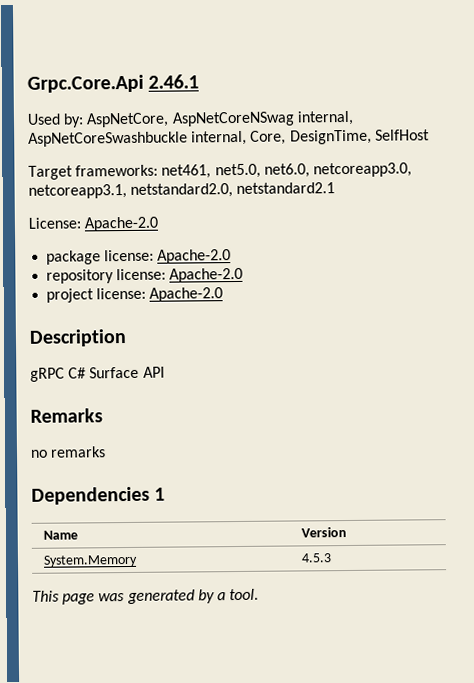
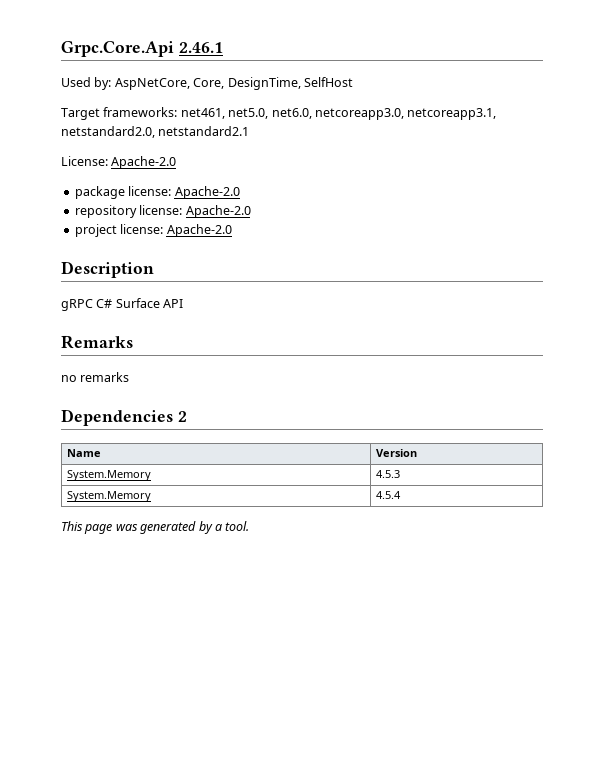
[171,110,354,127] [28,130,248,147] AspNetCoreNSwag internal, AspNetCoreSwashbuckle internal, -> (190, 84) none
[154,487,166,501] 1 -> [177,411,187,422] 2
(332, 558) none -> [66,491,151,502] [375,491,401,499] // System.Memory | 4.5.4

